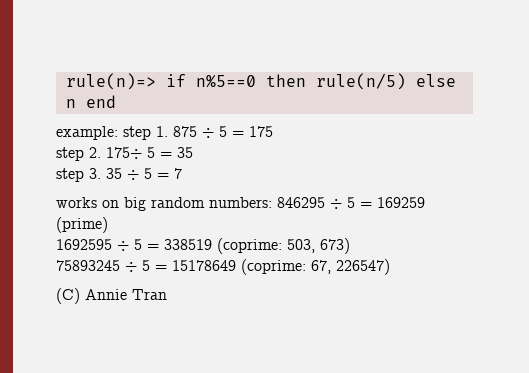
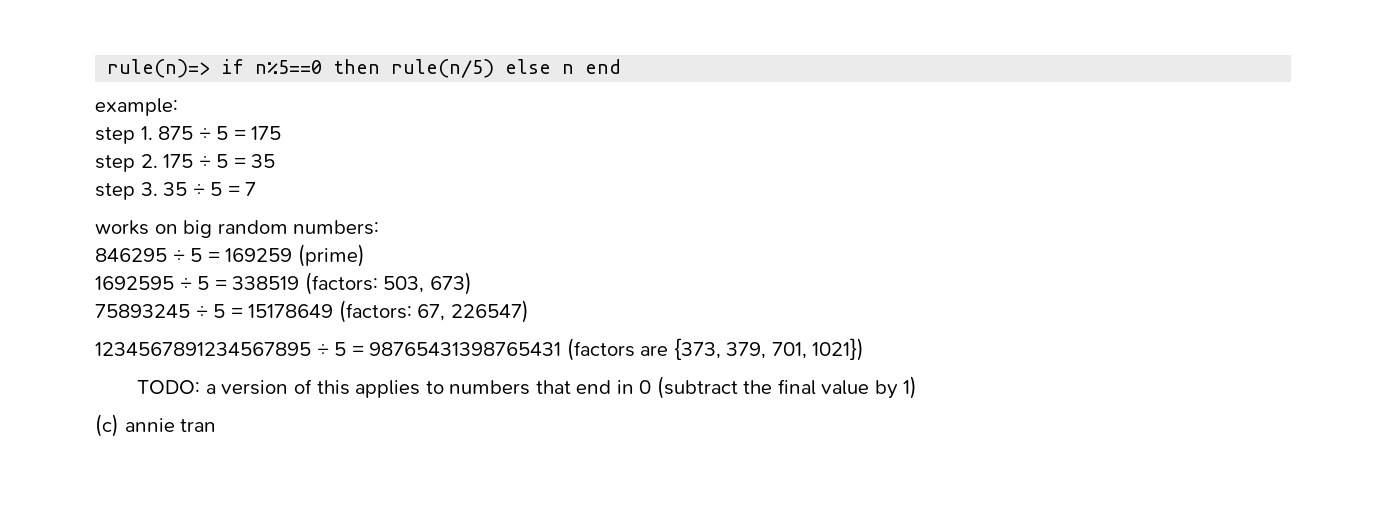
(118, 133) none -> (178, 107) //
[106,147,142,159] 175÷ -> [163,154,211,168] 175 ÷
(272, 202) none -> (380, 227) //
[217,238,282,254] (coprime: -> [304,272,378,295] (factors:
[241,259,306,275] (coprime: -> [338,300,412,323] (factors:
[56,288,167,304] (C) Annie Tran -> [95,338,865,361] [137,376,918,399] [95,414,217,437] 1234567891234567895 ÷ 5 = 98765431398765431 (factors are {373, 379, 701, 1021}) // TODO: a version of this applies to numbers that end in 0 (subtract the final value by 1) // (c) annie tran

